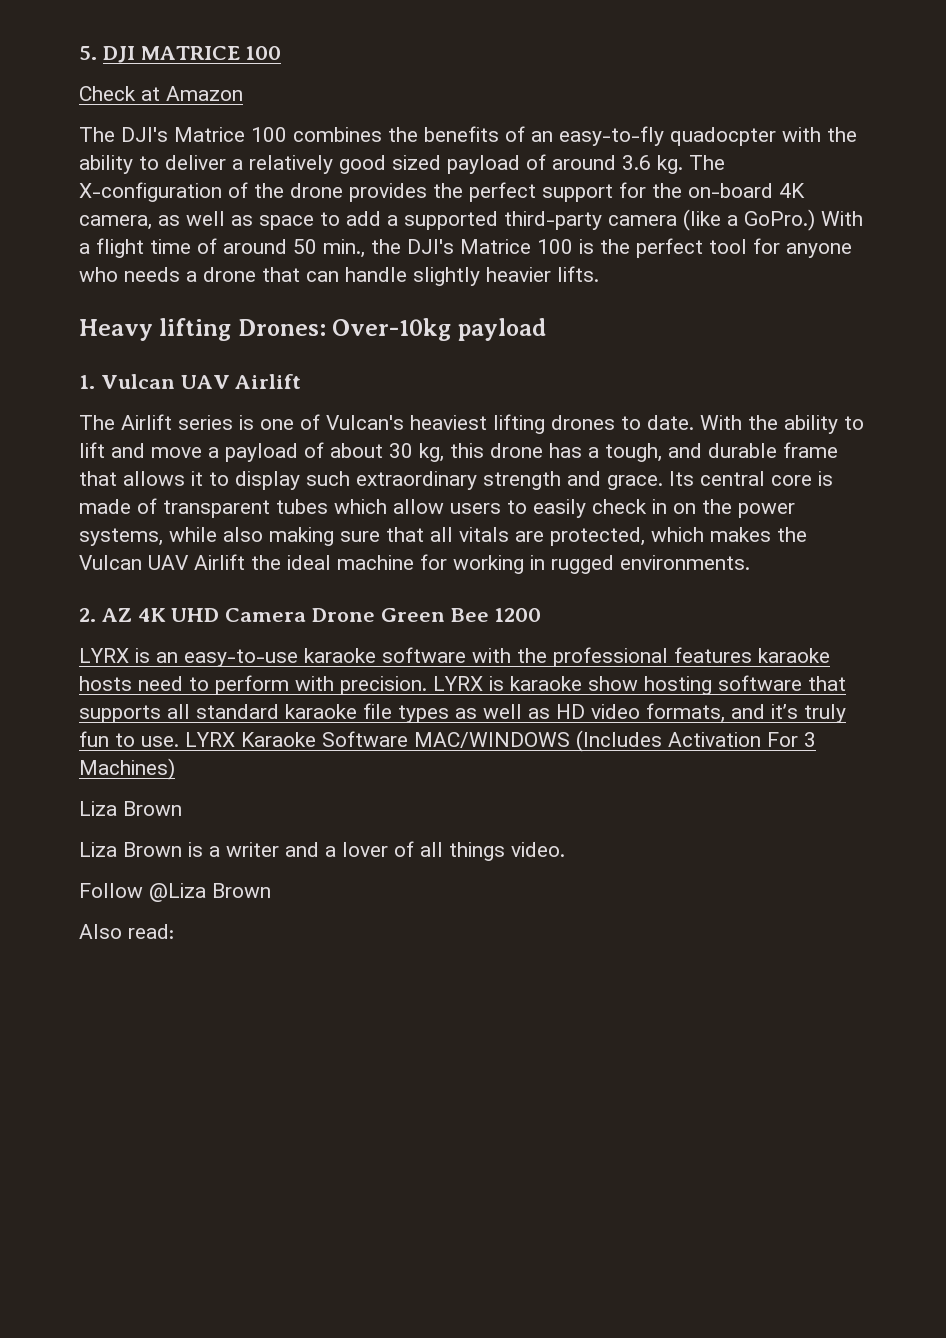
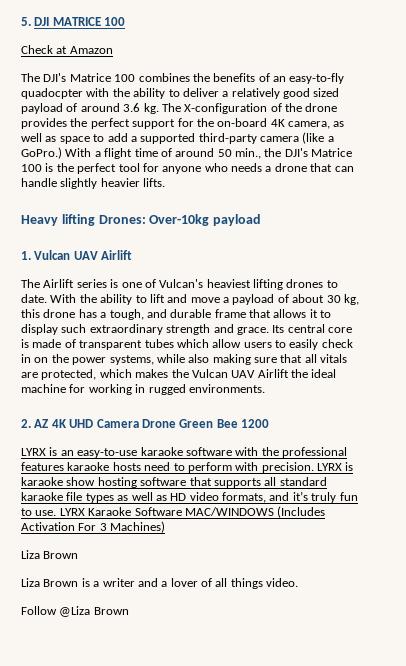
[79,924,174,939] // Also read: -> (129, 611) none

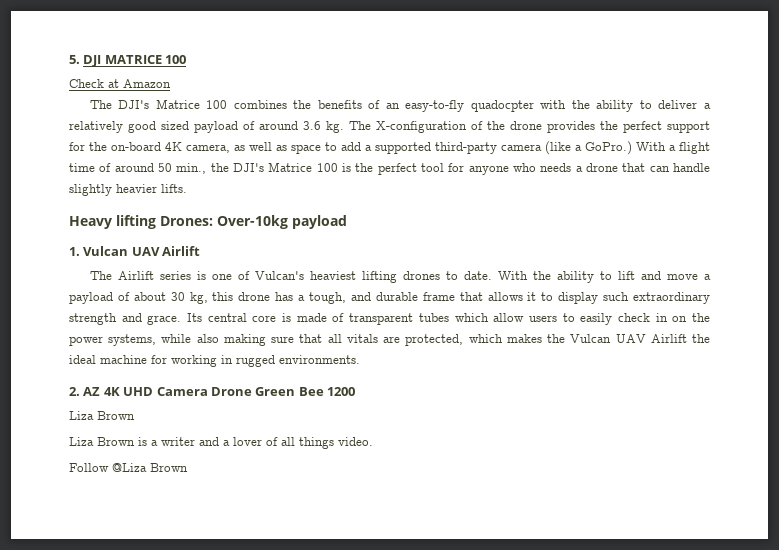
[21,447,347,458] [21,462,354,473] [21,477,327,488] [21,491,358,503] [21,506,326,518] [21,521,166,533] // LYRX is an easy-to-use karaoke software with the professional features karaoke hosts need to perform with precision. LYRX is karaoke show hosting software that supports all standard karaoke file types as well as HD video formats, and it’s truly fun to use. LYRX Karaoke Software MAC/WINDOWS (Includes Activation For 3 Machines) -> (355, 391) none

